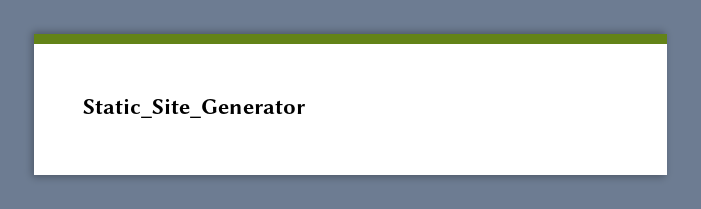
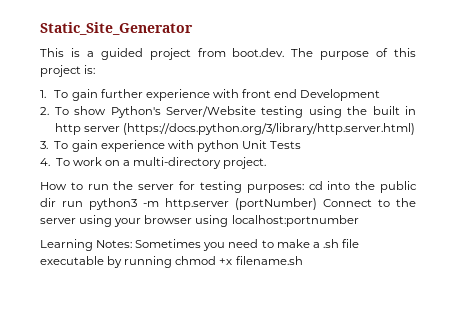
(306, 108) none -> [40,48,416,60] [40,65,96,77] [40,89,381,101] [40,106,416,118] [54,123,415,135] [40,140,302,152] [40,157,267,169] [40,181,417,193] [40,198,416,210] [40,215,359,227] [40,239,359,251] [40,256,303,268] // This is a guided project from boot.dev. The purpose of this project is: // 1. To gain further experience with front end Development // 2. To show Python's Server/Website testing using the built in http server (https://docs.python.org/3/library/http.server.html) // 3. To gain experience with python Unit Tests // 4. To work on a multi-directory project. // How to run the server for testing purposes: cd into the public dir run python3 -m http.server (portNumber) Connect to the server using your browser using localhost:portnumber // Learning Notes: Sometimes you need to make a .sh file executable by running chmod +x filename.sh

